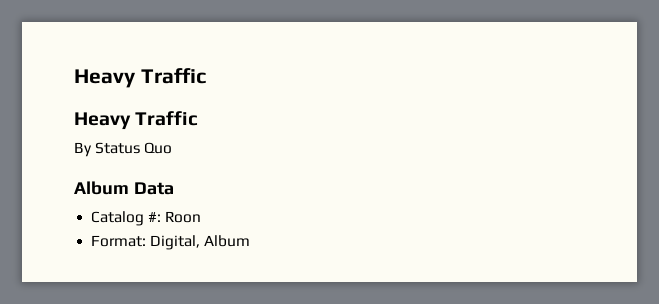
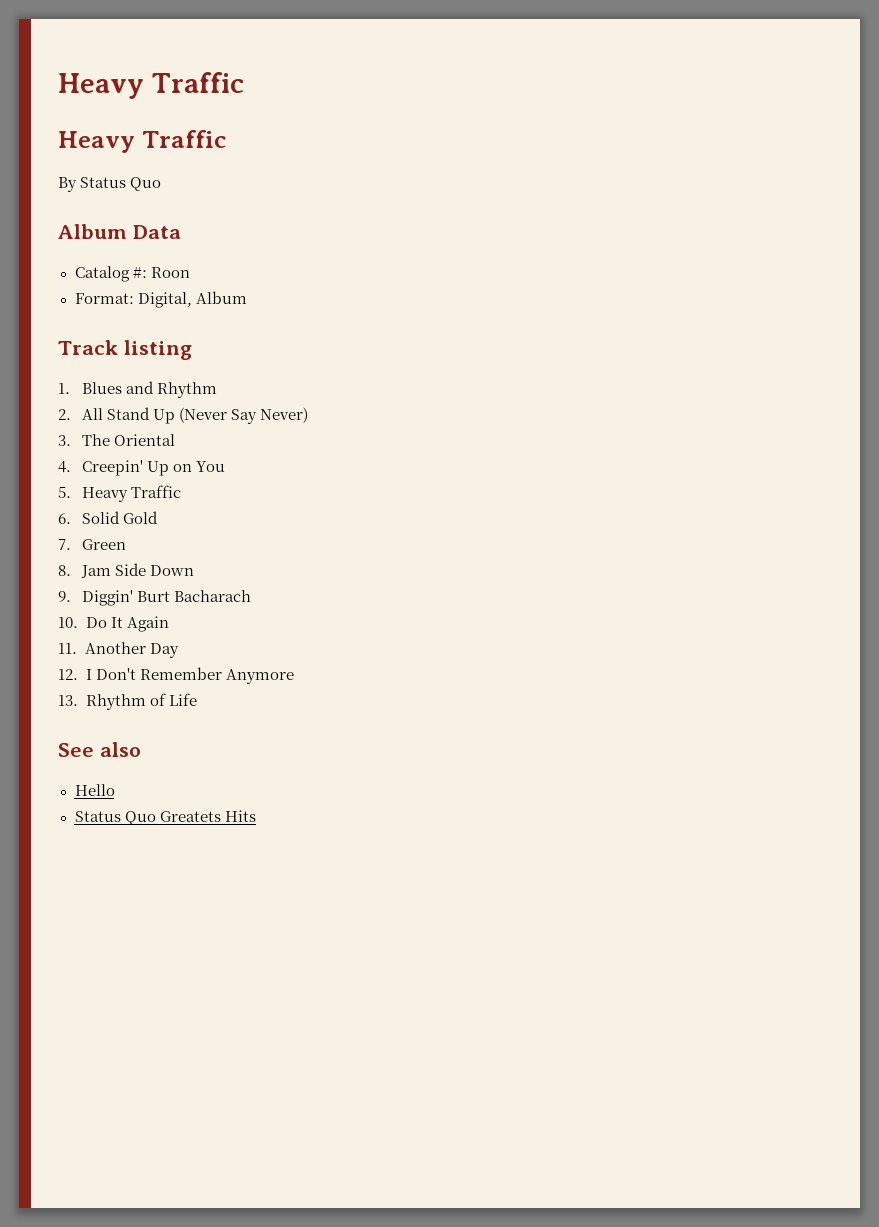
(251, 241) none -> [58,340,192,360] [58,381,217,398] [58,407,308,424] [58,434,175,446] [58,460,225,476] [58,485,181,502] [58,511,158,524] [58,539,126,550] [58,563,194,578] [58,590,251,606] [58,616,169,632] [58,642,179,658] [58,667,294,684] [58,693,197,710] [58,742,141,757] [74,784,115,796] [74,810,256,825] // Track listing // 1. Blues and Rhythm // 2. All Stand Up (Never Say Never) // 3. The Oriental // 4. Creepin' Up on You // 5. Heavy Traffic // 6. Solid Gold // 7. Green // 8. Jam Side Down // 9. Diggin' Burt Bacharach // 10. Do It Again // 11. Another Day // 12. I Don't Remember Anymore // 13. Rhythm of Life // See also // Hello // Status Quo Greatets Hits

